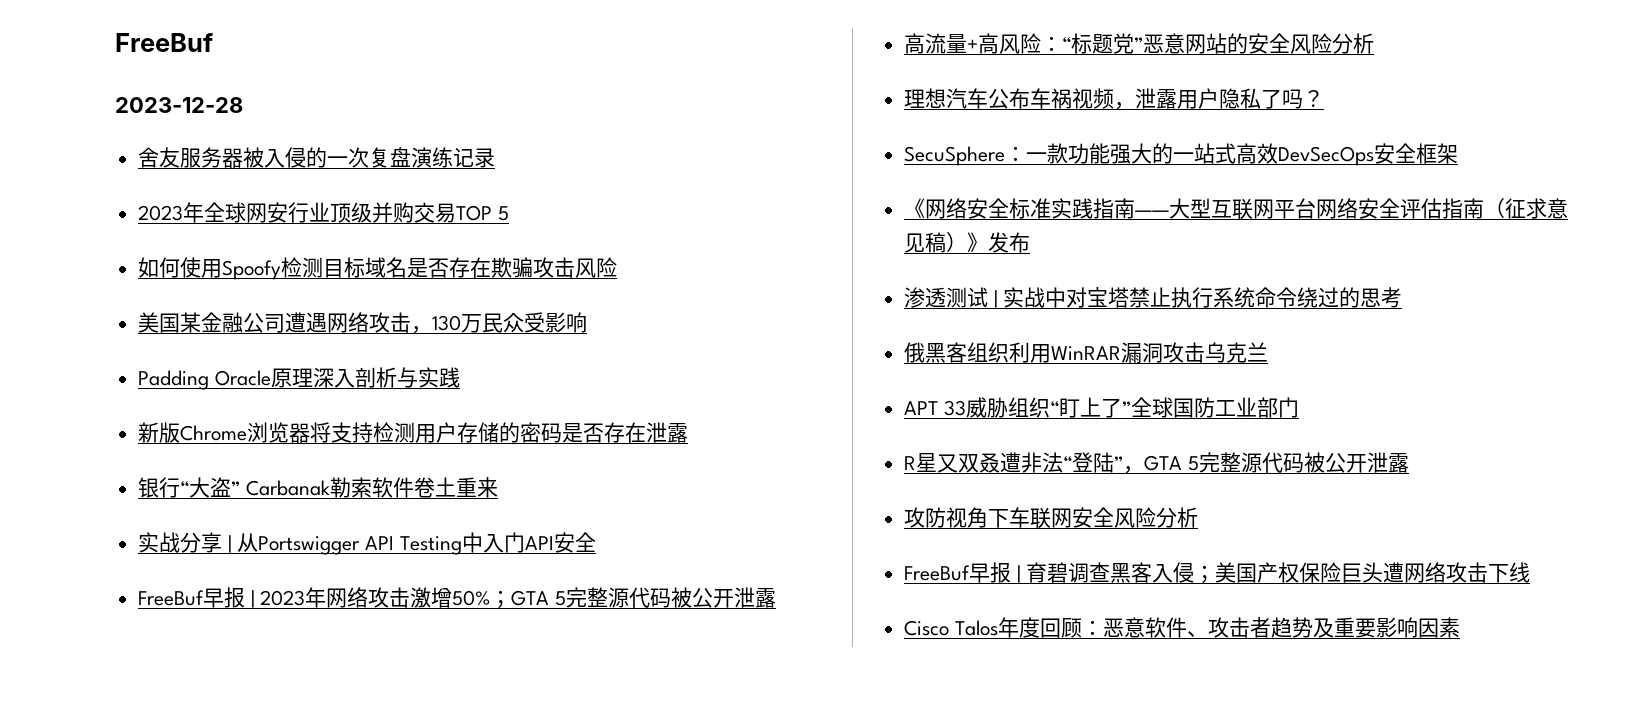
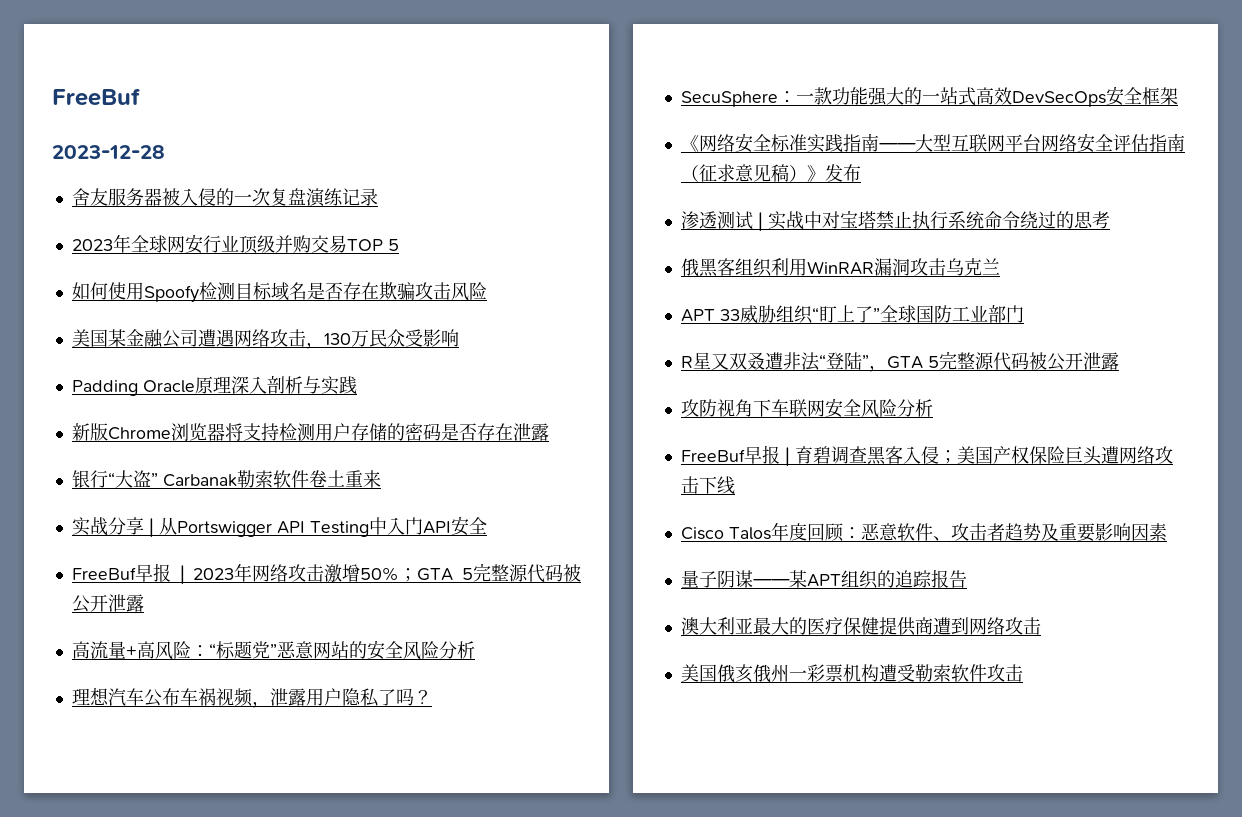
(1460, 627) none -> [680,569,967,589] [680,617,1041,636] [680,664,1023,683] // 量子阴谋——某APT组织的追踪报告 // 澳大利亚最大的医疗保健提供商遭到网络攻击 // 美国俄亥俄州一彩票机构遭受勒索软件攻击

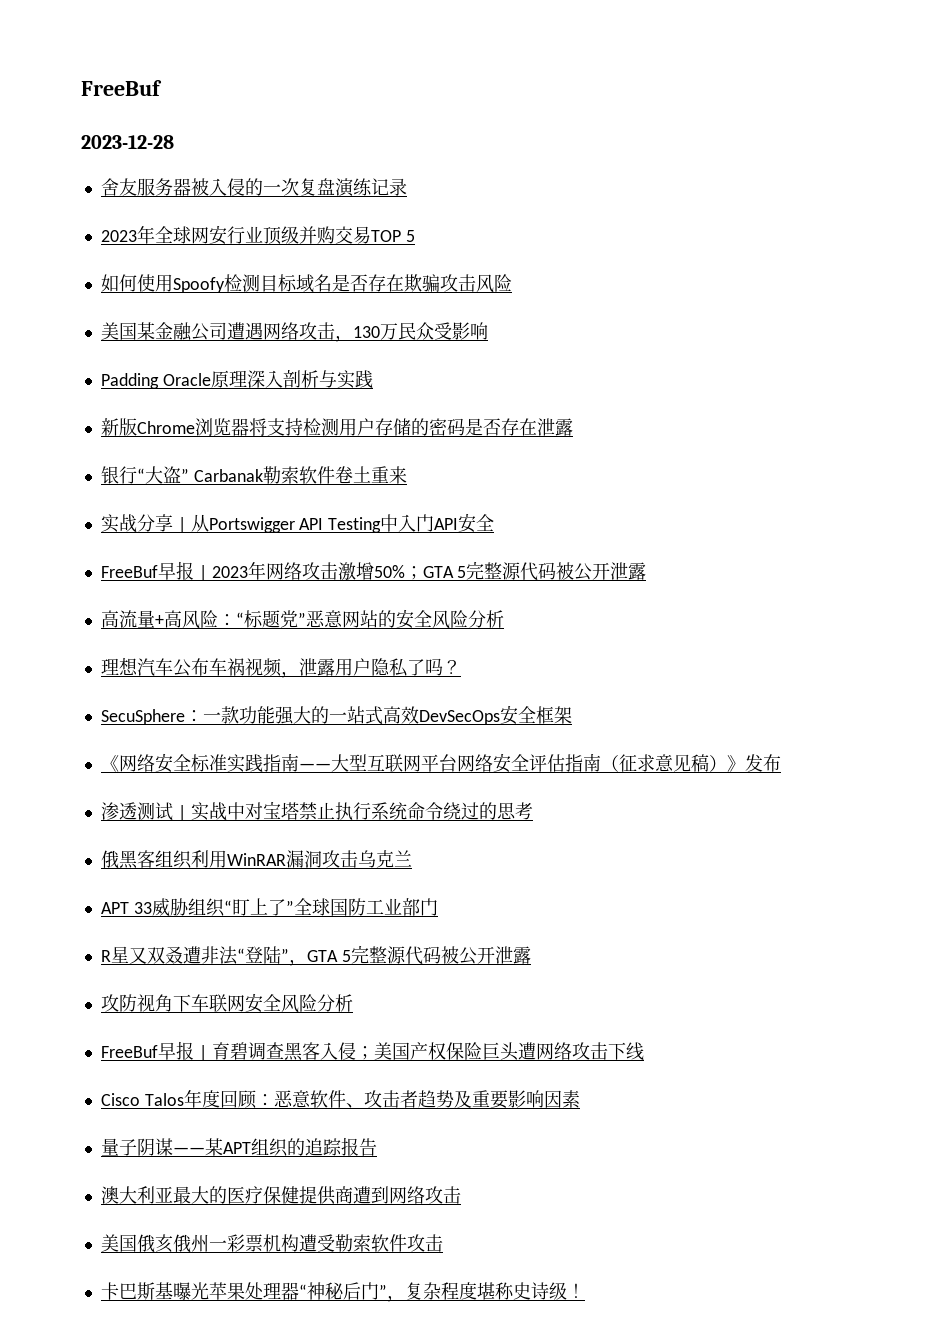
(1023, 673) none -> [100,1282,585,1302] // 卡巴斯基曝光苹果处理器“神秘后门”，复杂程度堪称史诗级！

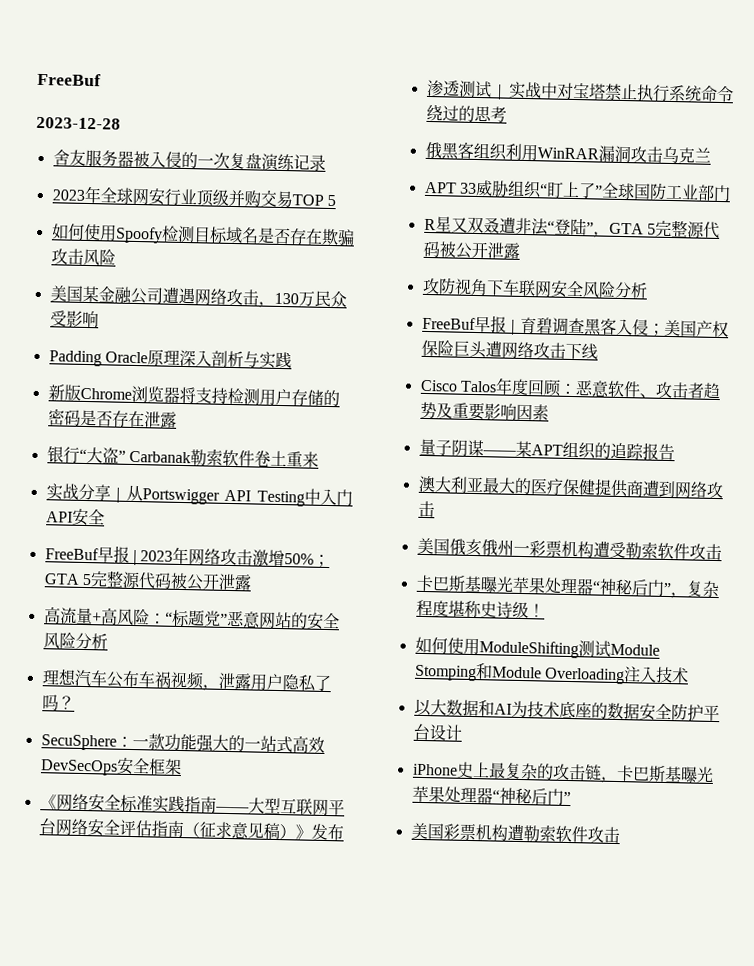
(585, 1290) none -> [414,636,660,659] [413,663,689,685] [413,698,720,722] [412,723,463,741] [411,761,714,784] [411,785,571,805] [410,822,620,844] // 如何使用ModuleShifting测试Module Stomping和Module Overloading注入技术 // 以大数据和AI为技术底座的数据安全防护平台设计 // iPhone史上最复杂的攻击链，卡巴斯基曝光苹果处理器“神秘后门” // 美国彩票机构遭勒索软件攻击

